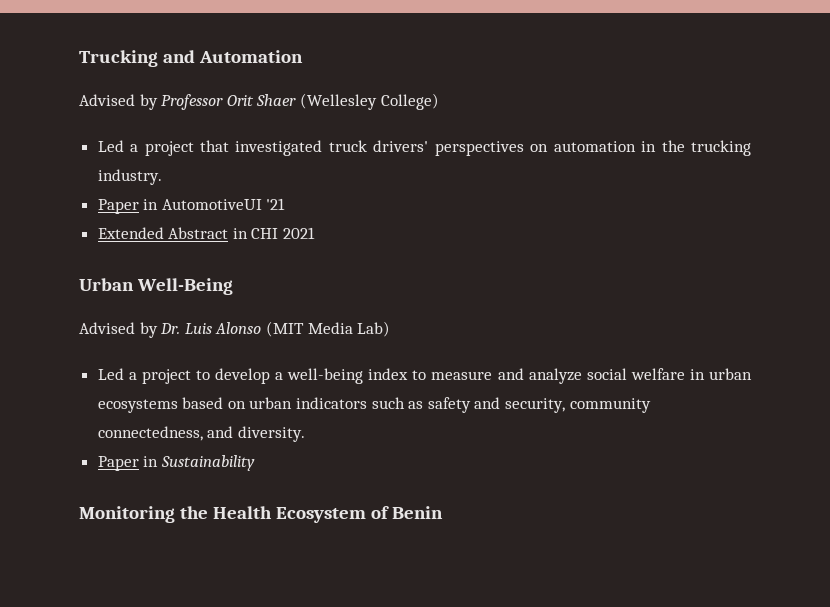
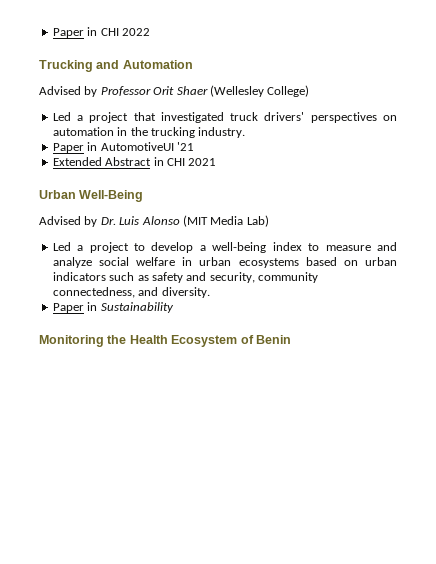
(79, 58) none -> [52,27,150,38] Paper in CHI 2022 //

